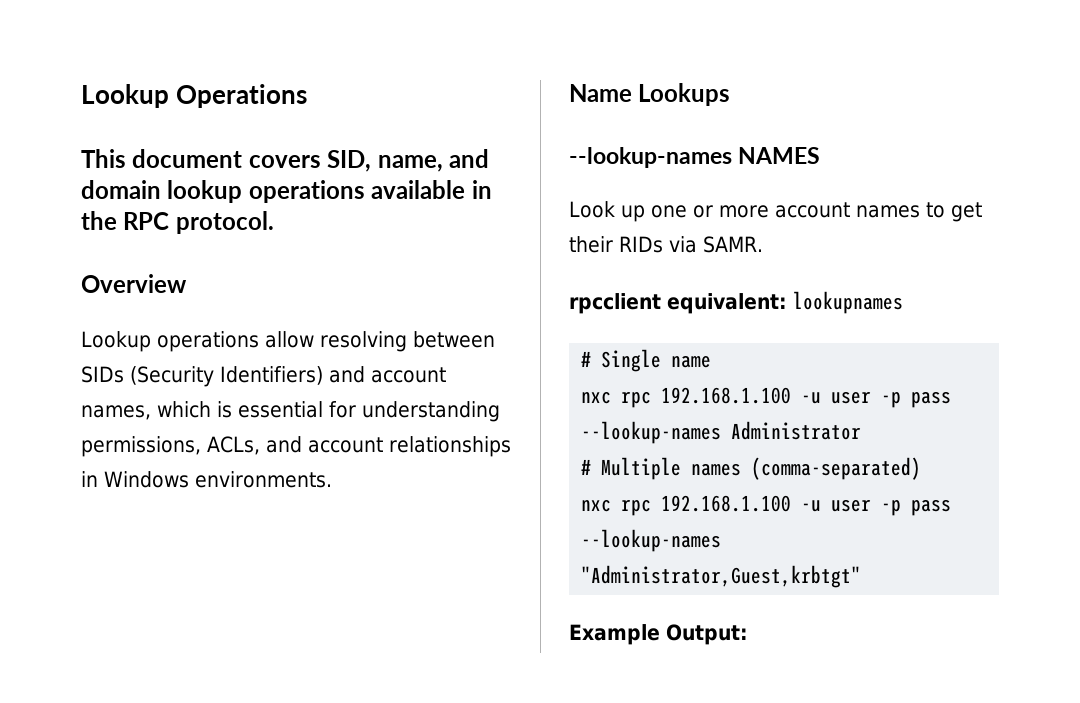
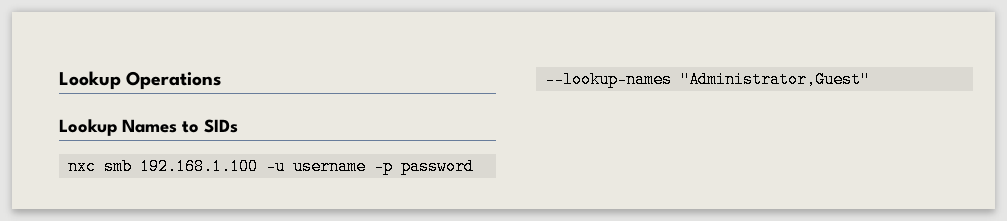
[81,149,490,172] [81,180,492,203] [81,211,274,234] [81,274,187,293] [81,331,495,352] [81,366,446,387] [81,401,500,422] [81,436,511,457] [81,471,332,488] [569,83,731,106] [569,147,821,168] [569,201,982,222] [569,236,763,253] [569,291,903,314] [581,349,712,372] [581,387,952,408] [581,421,862,444] [581,457,922,480] [581,495,952,516] [581,529,722,552] [581,565,862,588] [569,624,748,645] This document covers SID, name, and domain lookup operations available in the RPC protocol. // Overview // Lookup operations allow resolving between SIDs (Security Identifiers) and account names, which is essential for understanding permissions, ACLs, and account relationships in Windows environments. // Name Lookups // --lookup-names NAMES // Look up one or more account names to get their RIDs via SAMR. // rpcclient equivalent: lookupnames // # Single name // nxc rpc 192.168.1.100 -u user -p pass --lookup-names Administrator // # Multiple names (comma-separated) // nxc rpc 192.168.1.100 -u user -p pass --lookup-names "Administrator,Guest,krbtgt" // Example Output: -> [59,119,238,136] [68,158,475,175] [545,71,871,88] Lookup Names to SIDs // nxc smb 192.168.1.100 -u username -p password --lookup-names "Administrator,Guest"

